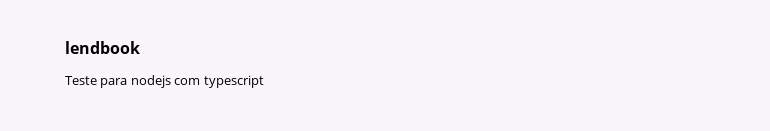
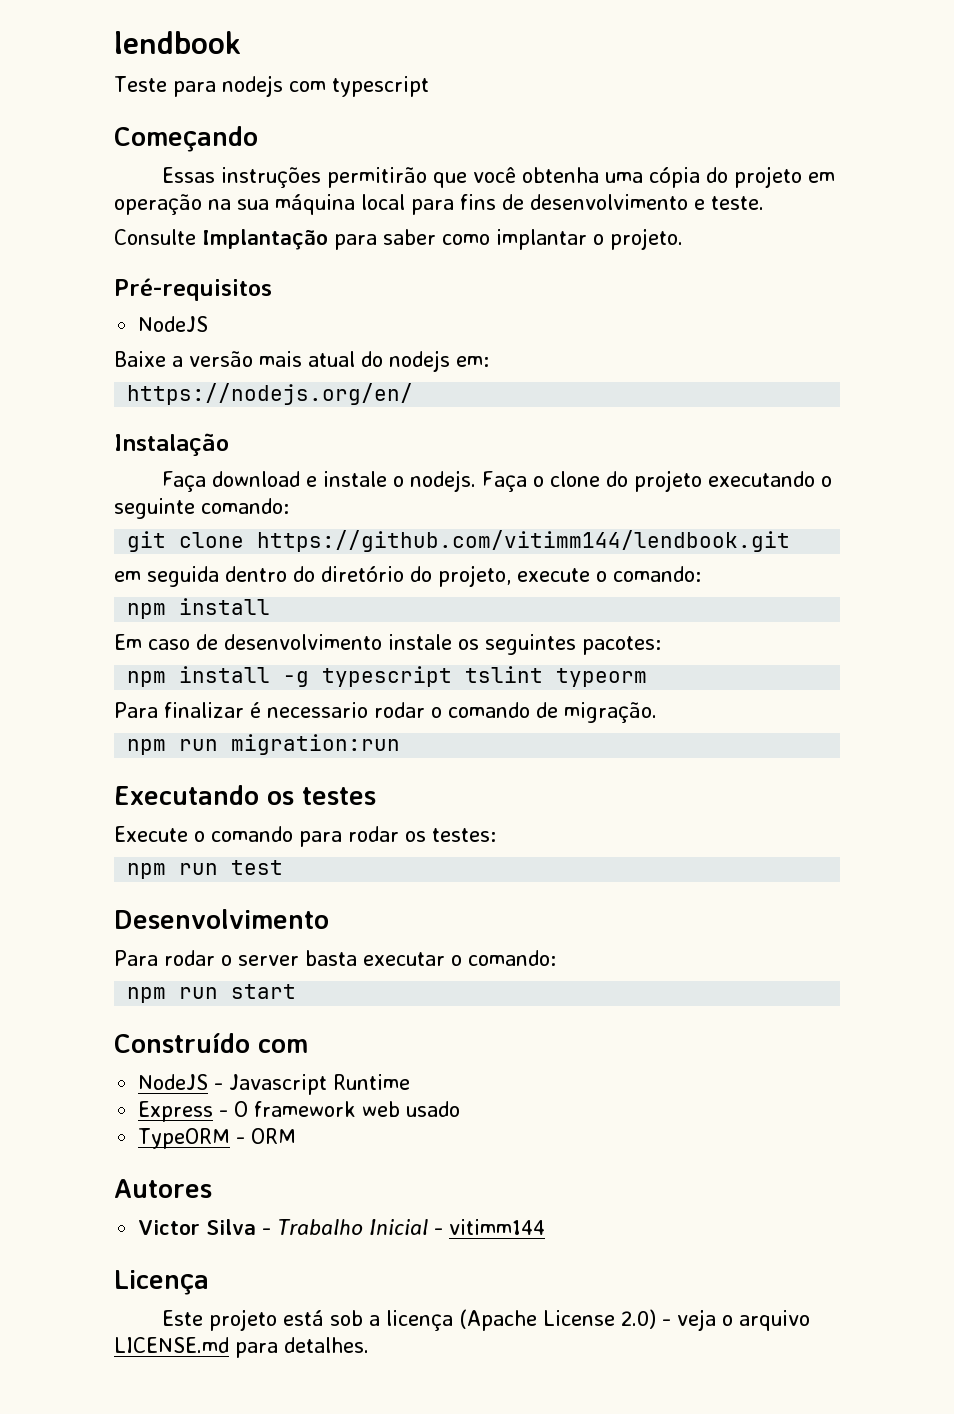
(264, 81) none -> [114,126,258,152] [161,166,835,188] [114,194,764,215] [114,228,683,250] [114,278,272,301] [138,316,209,332] [114,350,489,372] [127,383,414,405] [114,433,229,456] [161,470,833,492] [114,498,289,519] [127,530,791,552] [114,565,701,587] [127,598,271,619] [114,634,661,655] [127,666,648,687] [114,702,657,723] [127,734,401,755] [114,785,376,805] [114,826,496,847] [127,860,284,879] [114,909,329,929] [114,950,556,966] [127,984,297,1003] [114,1033,308,1053] [138,1074,411,1095] [138,1101,461,1122] [138,1128,297,1149] [114,1179,212,1198] [138,1219,546,1235] [114,1270,209,1295] [161,1309,810,1331] [114,1337,369,1358] // Começando // Essas instruções permitirão que você obtenha uma cópia do projeto em operação na sua máquina local para fins de desenvolvimento e teste. // Consulte Implantação para saber como implantar o projeto. // Pré-requisitos // NodeJS // Baixe a versão mais atual do nodejs em: // https://nodejs.org/en/ // Instalação // Faça download e instale o nodejs. Faça o clone do projeto executando o seguinte comando: // git clone https://github.com/vitimm144/lendbook.git // em seguida dentro do diretório do projeto, execute o comando: // npm install // Em caso de desenvolvimento instale os seguintes pacotes: // npm install -g typescript tslint typeorm // Para finalizar é necessario rodar o comando de migração. // npm run migration:run // Executando os testes // Execute o comando para rodar os testes: // npm run test // Desenvolvimento // Para rodar o server basta executar o comando: // npm run start // Construído com // NodeJS - Javascript Runtime // Express - O framework web usado // TypeORM - ORM // Autores // Victor Silva - Trabalho Inicial - vitimm144 // Licença // Este projeto está sob a licença (Apache License 2.0) - veja o arquivo LICENSE.md para detalhes.

